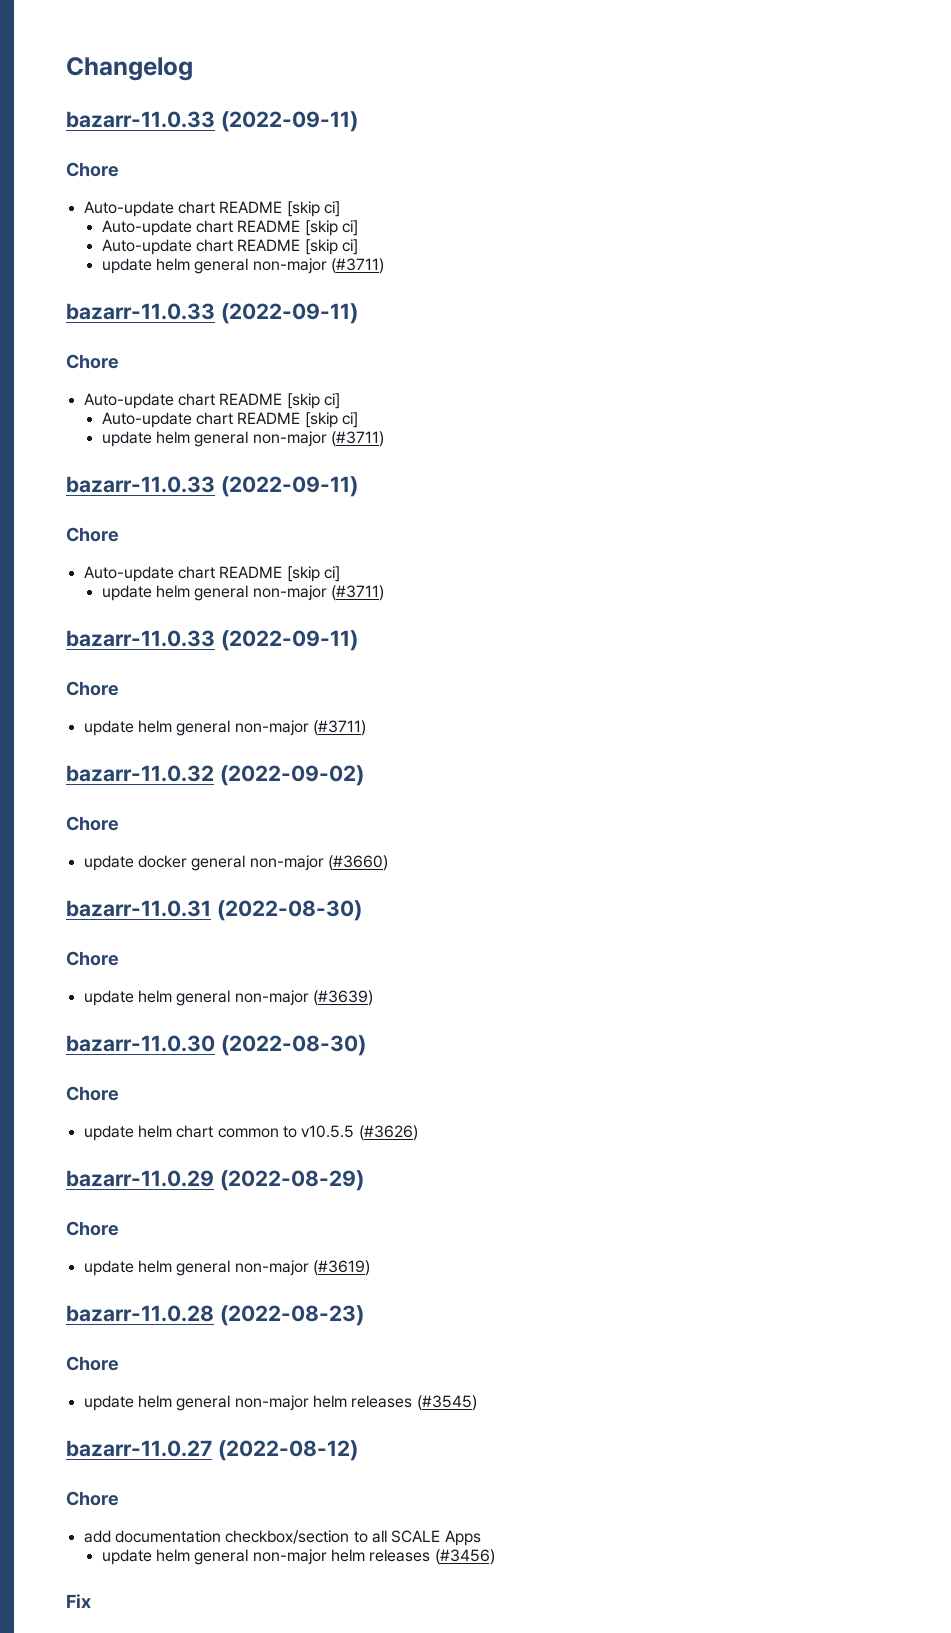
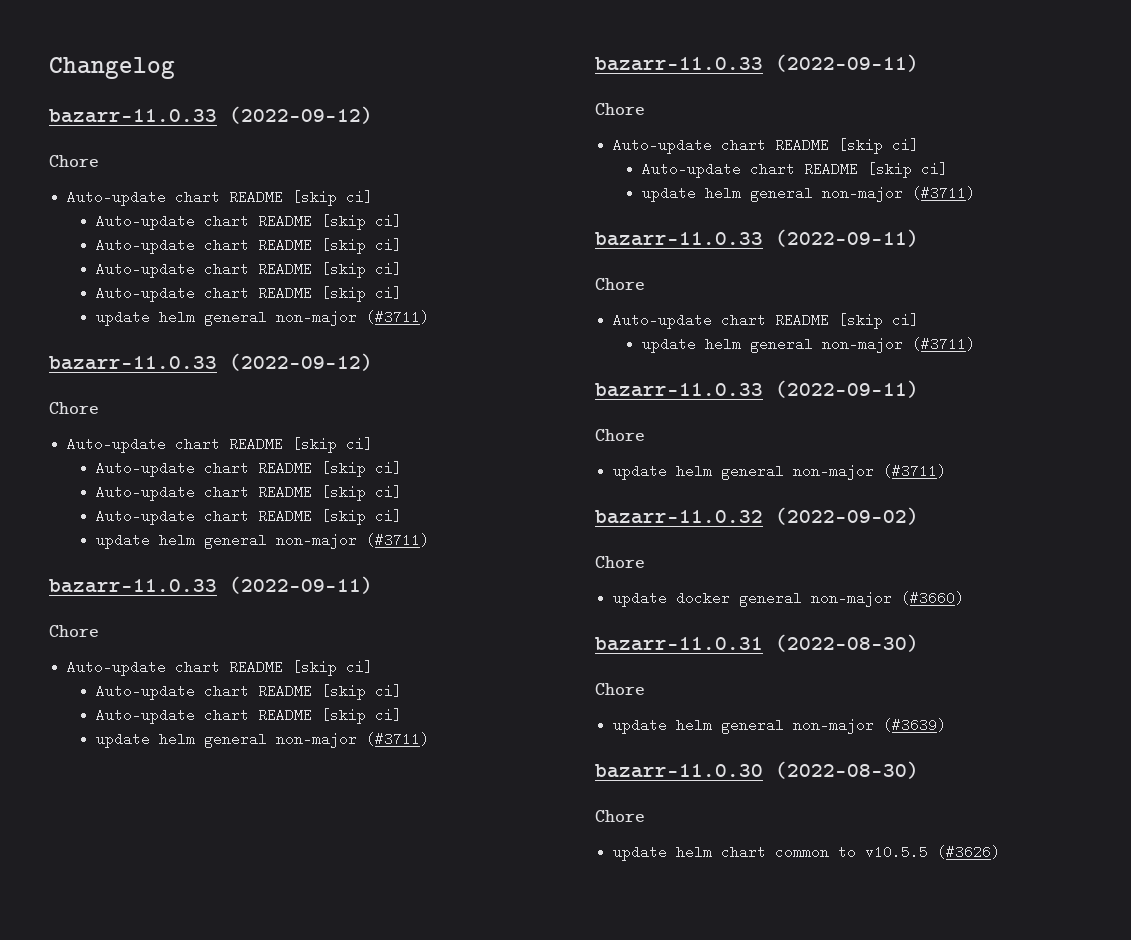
(193, 69) none -> [49,106,373,124] [49,155,99,167] [67,190,374,206] [96,214,403,230] [96,238,403,254] [96,262,403,278] [96,286,403,302] [96,310,430,326] [49,353,373,371] [49,402,99,414] [67,437,374,453] [96,461,403,477] [96,485,403,501] [96,509,403,525] [96,533,430,549] // bazarr-11.0.33 (2022-09-12) // Chore // Auto-update chart README [skip ci] // Auto-update chart README [skip ci] // Auto-update chart README [skip ci] // Auto-update chart README [skip ci] // Auto-update chart README [skip ci] // update helm general non-major (#3711) // bazarr-11.0.33 (2022-09-12) // Chore // Auto-update chart README [skip ci] // Auto-update chart README [skip ci] // Auto-update chart README [skip ci] // Auto-update chart README [skip ci] // update helm general non-major (#3711)
[66,1170,364,1191] [66,1221,119,1236] [83,1260,370,1276] [66,1305,364,1326] [66,1356,119,1371] [83,1395,477,1411] [66,1440,358,1461] [66,1491,119,1506] [83,1530,481,1546] [101,1549,495,1565] [66,1594,91,1608] // bazarr-11.0.29 (2022-08-29) // Chore // update helm general non-major (#3619) // bazarr-11.0.28 (2022-08-23) // Chore // update helm general non-major helm releases (#3545) // bazarr-11.0.27 (2022-08-12) // Chore // add documentation checkbox/section to all SCALE Apps // update helm general non-major helm releases (#3456) // Fix -> (1001, 852) none

